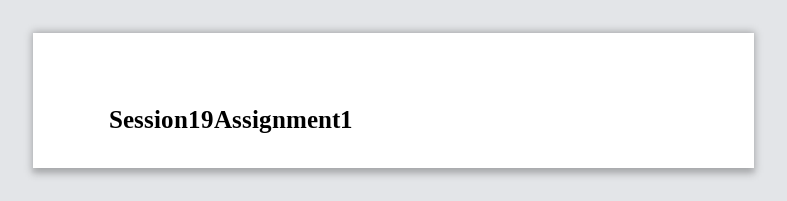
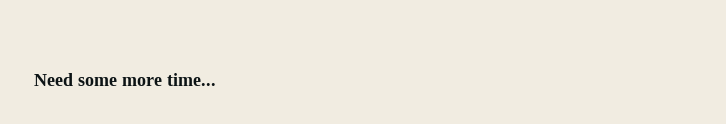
[109,110,353,133] Session19Assignment1 -> [34,73,216,86] Need some more time...

